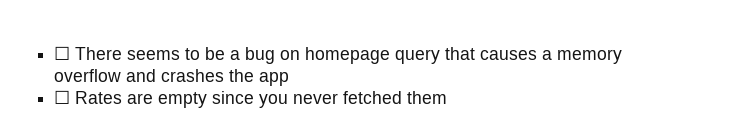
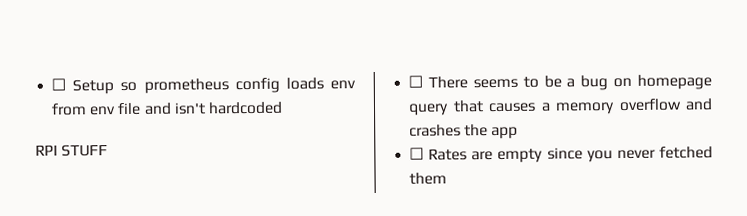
[54,46,71,60] ☐ -> [51,77,356,95] [51,101,283,116] [35,144,109,157] [408,75,424,88] ☐ Setup so prometheus config loads env from env file and isn't hardcoded // RPI STUFF // ☐

